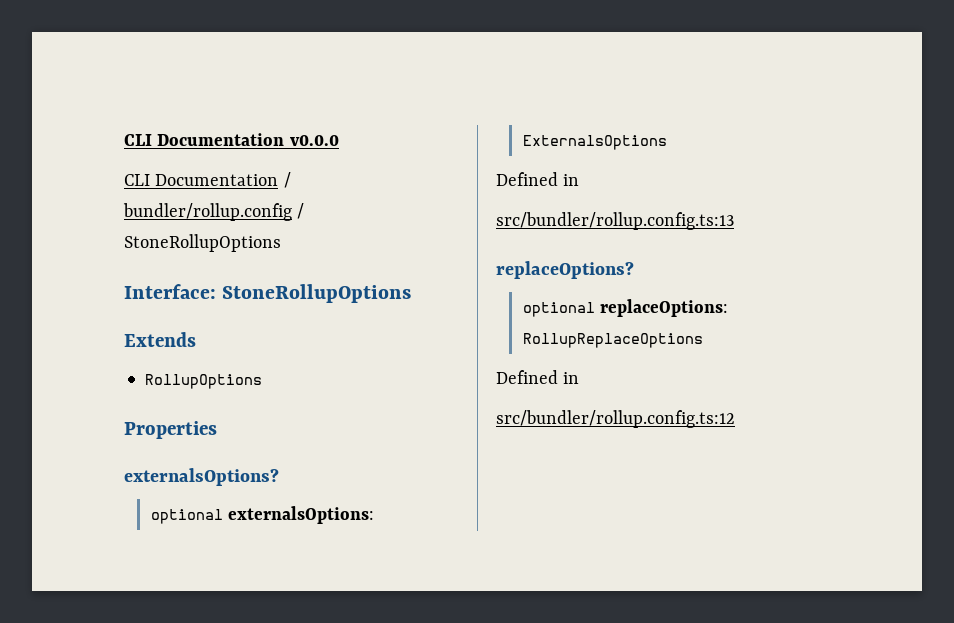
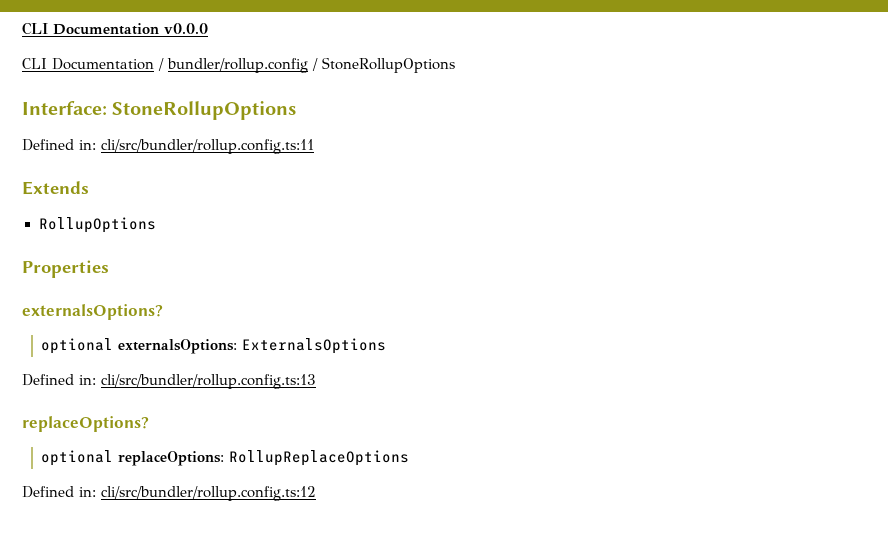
(412, 293) none -> [22,139,314,154] // Defined in: cli/src/bundler/rollup.config.ts:11
[563,174,580,186] [496,212,734,230] in // src/bundler/rollup.config.ts:13 -> [79,374,316,389] in: cli/src/bundler/rollup.config.ts:13
[563,372,580,384] [496,410,735,428] in // src/bundler/rollup.config.ts:12 -> [79,486,316,501] in: cli/src/bundler/rollup.config.ts:12

